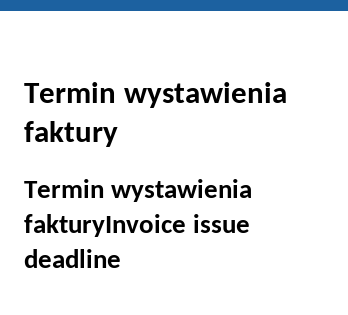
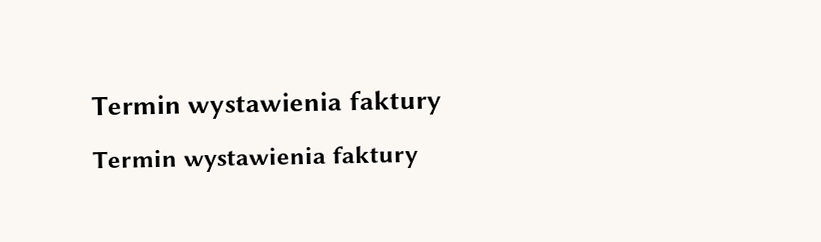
[24,214,251,237] [24,249,121,268] fakturyInvoice issue deadline -> [331,144,418,170] faktury

